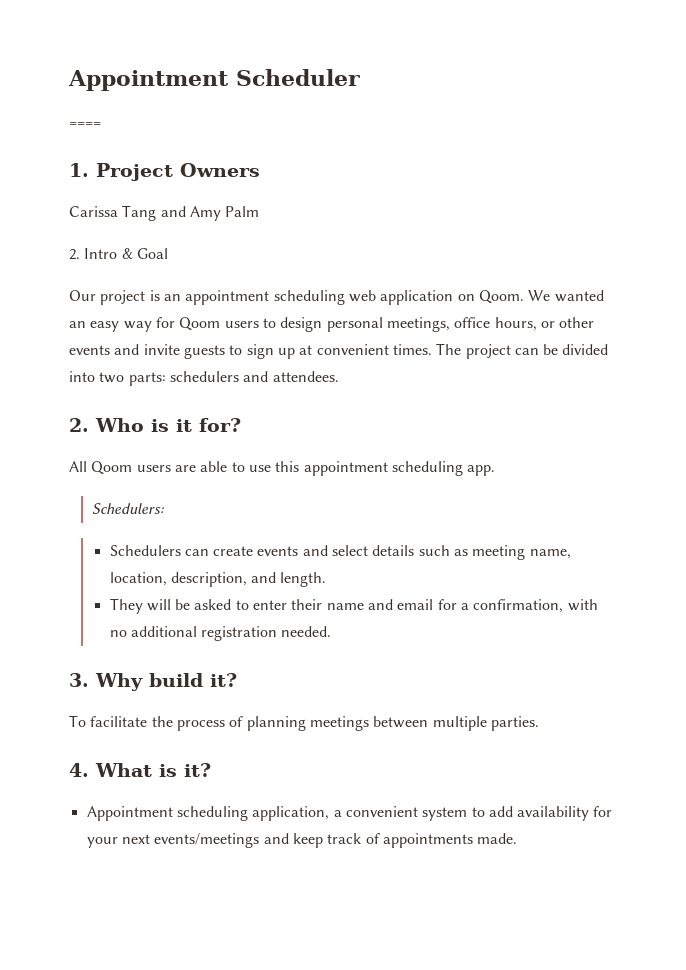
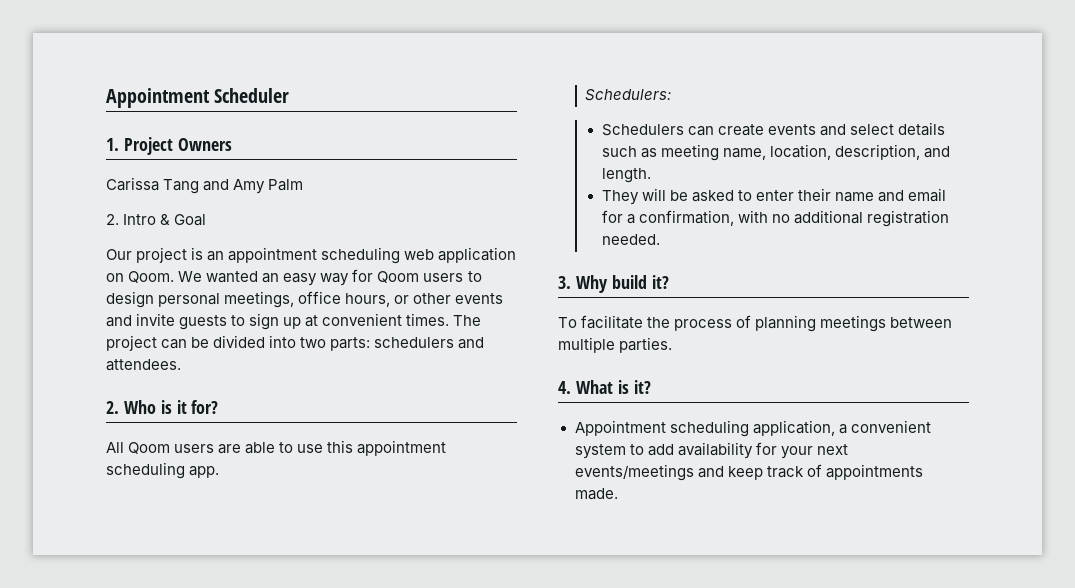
[69,122,101,127] // ==== -> (290, 95) none

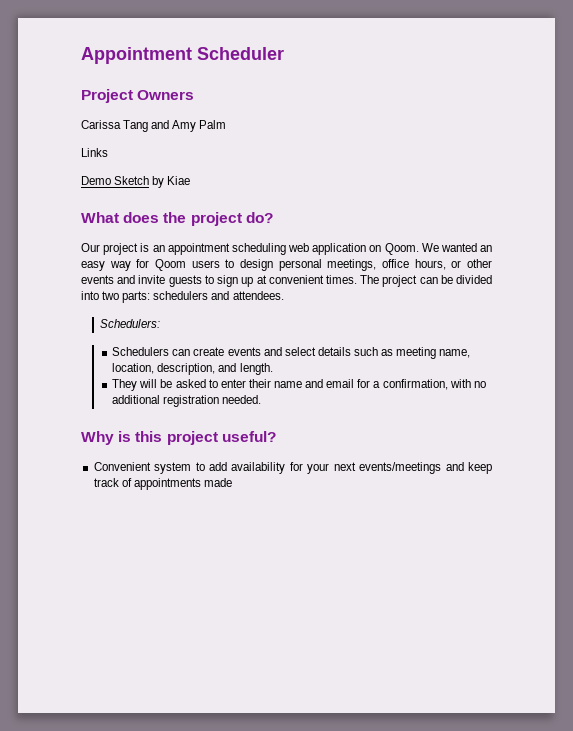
[106,138,119,151] 1. -> (284, 53) none
[106,214,207,226] 2. Intro & Goal -> [81,148,108,157] [81,176,191,188] [81,212,273,226] Links // Demo Sketch by Kiae // What does the project do?
[106,400,219,414] [106,440,447,456] [106,462,220,479] // 2. Who is it for? // All Qoom users are able to use this appointment scheduling app. -> (284, 295) none
[558,275,669,293] [558,315,953,332] [558,337,673,353] [558,380,651,394] [574,420,931,437] 3. Why build it? // To facilitate the process of planning meetings between multiple parties. // 4. What is it? // Appointment scheduling application, a convenient -> [81,431,276,445] [93,462,151,471] Why is this project useful? // Convenient
[574,488,618,500] made. -> [203,478,232,487] made

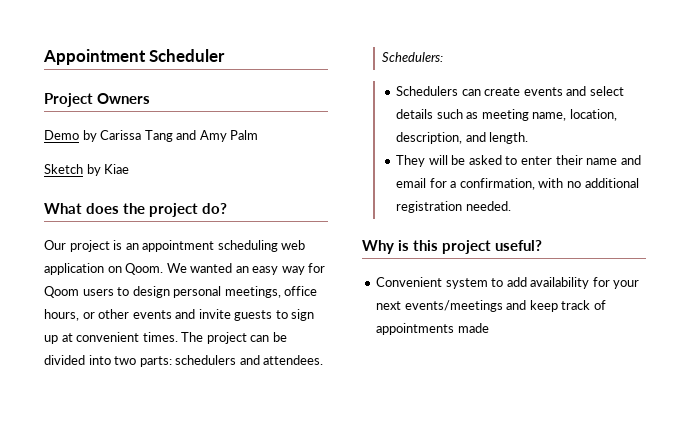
(195, 95) none -> [44,130,97,142] Demo by
[81,148,108,157] [81,176,111,185] Links // Demo -> (259, 135) none

